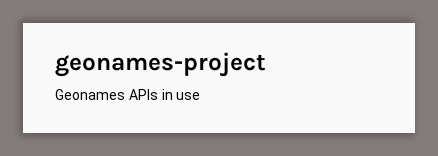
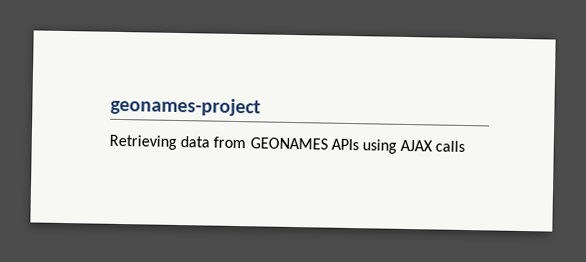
[55,89,201,100] Geonames APIs in use -> [109,134,466,154] Retrieving data from GEONAMES APIs using AJAX calls

